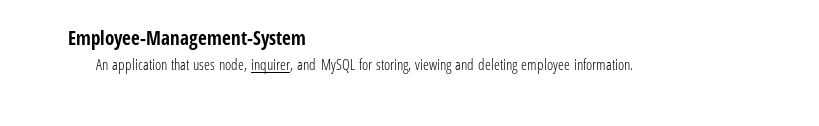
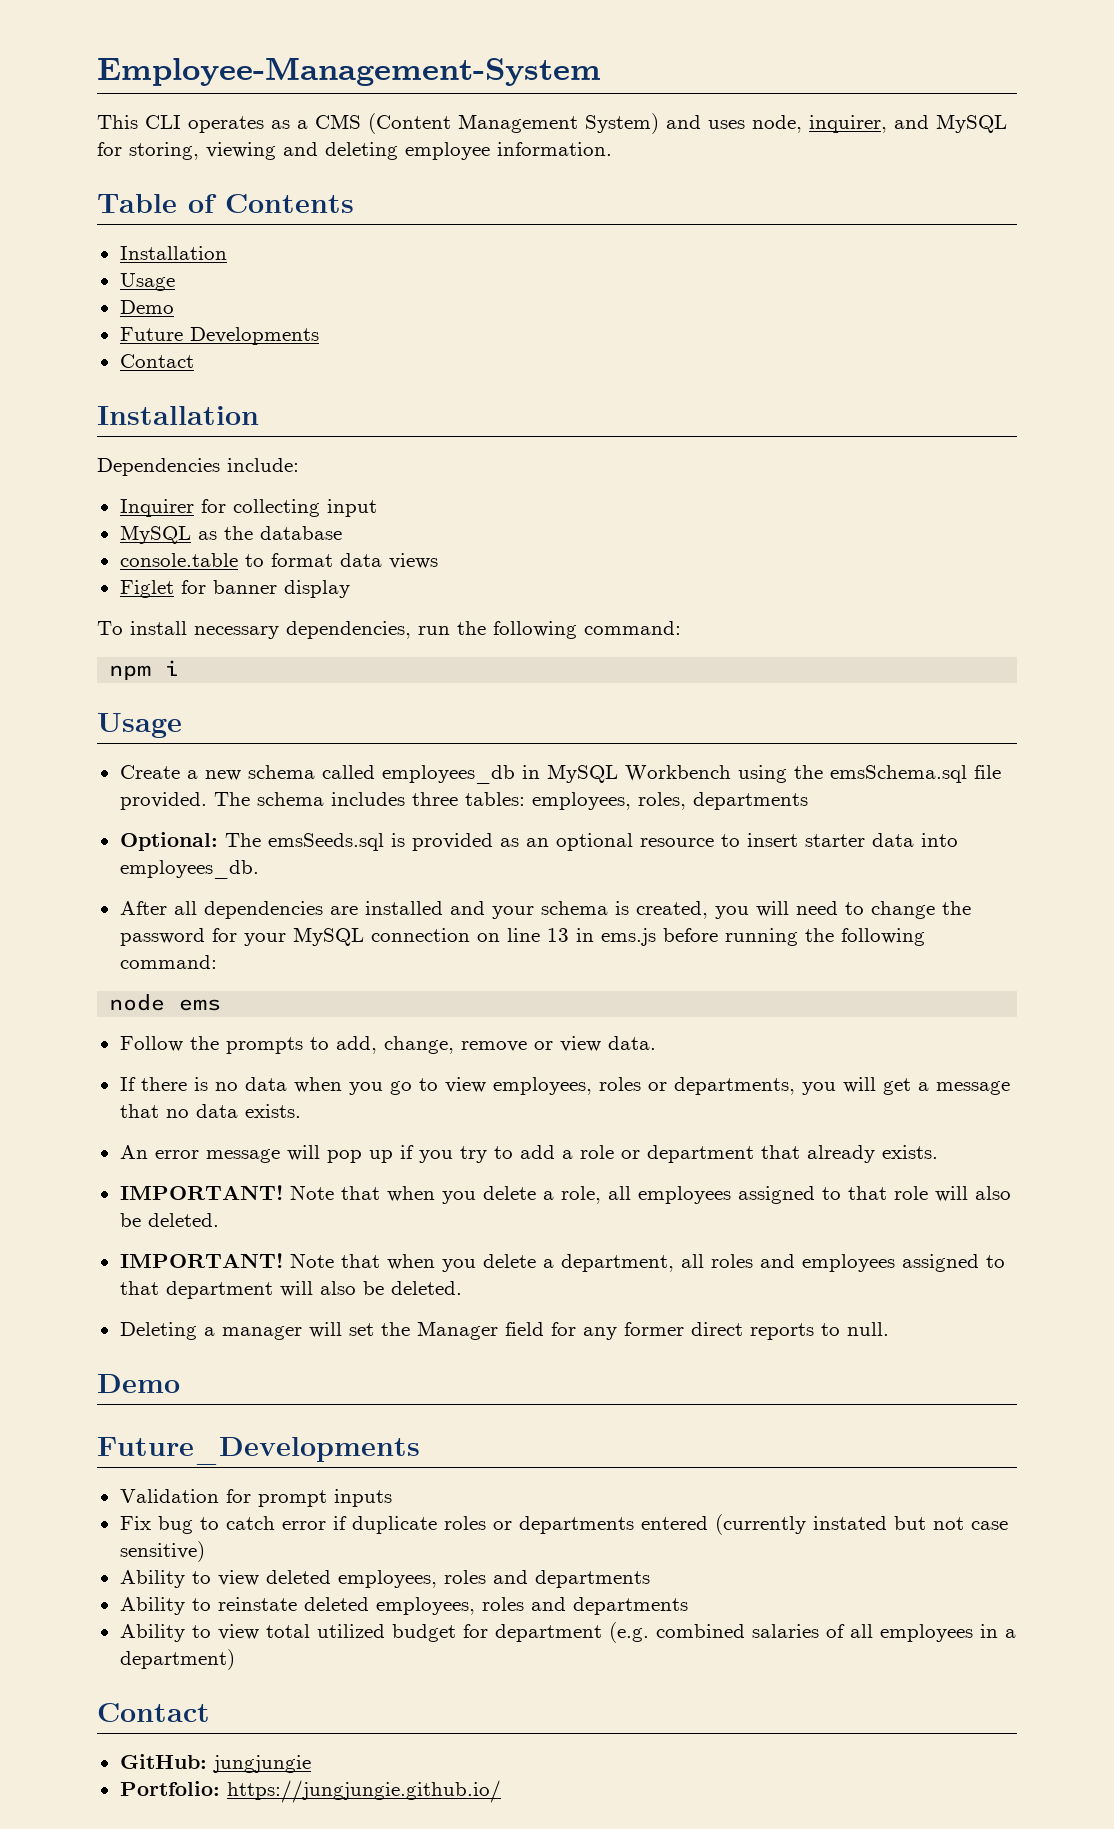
[96,58,191,74] An application that -> [97,113,701,134] This CLI operates as a CMS (Content Management System) and
(633, 64) none -> [97,194,354,213] [119,246,227,260] [119,273,175,291] [119,300,174,314] [119,327,319,345] [119,354,194,368] [97,406,259,425] [97,458,299,476] [119,499,377,517] [119,525,342,544] [119,553,438,569] [119,580,350,598] [97,621,681,639] [109,660,180,680] [97,713,182,738] [119,764,1001,784] [119,792,808,810] [119,832,958,851] [119,860,259,879] [119,901,971,919] [119,927,925,946] [119,955,217,969] [109,994,222,1011] [119,1036,656,1054] [119,1077,1010,1095] [119,1104,301,1118] [119,1145,938,1163] [119,1185,1011,1204] [119,1213,219,1227] [119,1253,1005,1272] [119,1281,462,1299] [119,1321,889,1340] [97,1374,180,1393] [97,1437,420,1465] [119,1489,392,1507] [119,1514,1008,1535] [119,1541,205,1562] [119,1570,650,1588] [119,1597,688,1615] [119,1622,1016,1643] [119,1649,235,1670] [97,1703,210,1722] [119,1754,311,1773] [119,1780,501,1803] // Table of Contents // Installation // Usage // Demo // Future Developments // Contact // Installation // Dependencies include: // Inquirer for collecting input // MySQL as the database // console.table to format data views // Figlet for banner display // To install necessary dependencies, run the following command: // npm i // Usage // Create a new schema called employees_db in MySQL Workbench using the emsSchema.sql file provided. The schema includes three tables: employees, roles, departments // Optional: The emsSeeds.sql is provided as an optional resource to insert starter data into employees_db. // After all dependencies are installed and your schema is created, you will need to change the password for your MySQL connection on line 13 in ems.js before running the following command: // node ems // Follow the prompts to add, change, remove or view data. // If there is no data when you go to view employees, roles or departments, you will get a message that no data exists. // An error message will pop up if you try to add a role or department that already exists. // IMPORTANT! Note that when you delete a role, all employees assigned to that role will also be deleted. // IMPORTANT! Note that when you delete a department, all roles and employees assigned to that department will also be deleted. // Deleting a manager will set the Manager field for any former direct reports to null. // Demo // Future_Developments // Validation for prompt inputs // Fix bug to catch error if duplicate roles or departments entered (currently instated but not case sensitive) // Ability to view deleted employees, roles and departments // Ability to reinstate deleted employees, roles and departments // Ability to view total utilized budget for department (e.g. combined salaries of all employees in a department) // Contact // GitHub: jungjungie // Portfolio: https://jungjungie.github.io/

